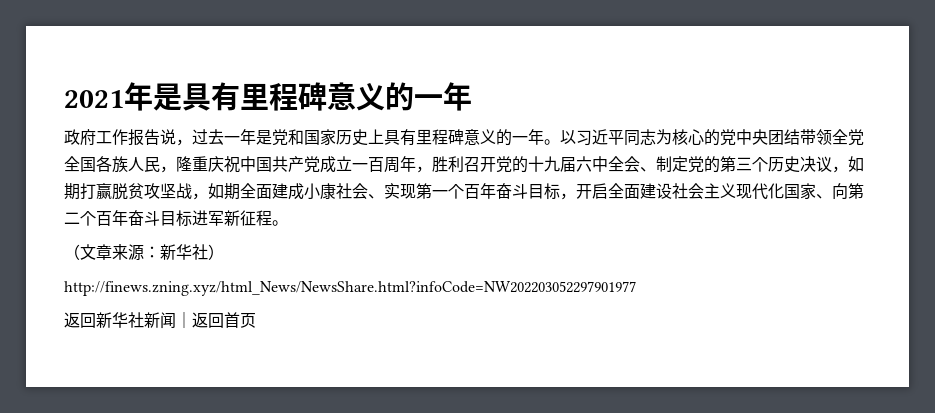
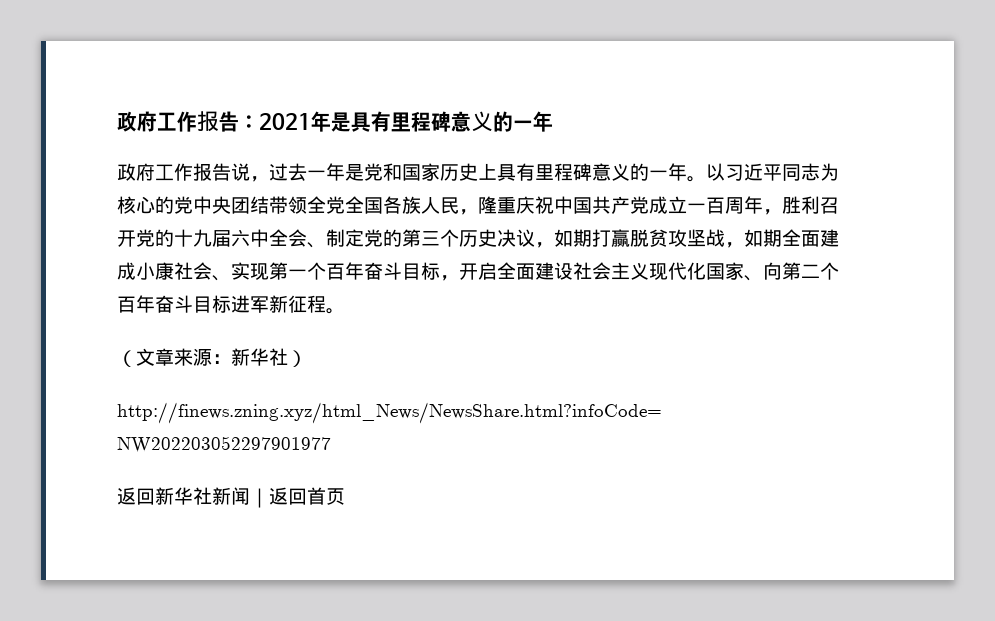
(64, 99) none -> [117,111,259,132] 政府工作报告：

